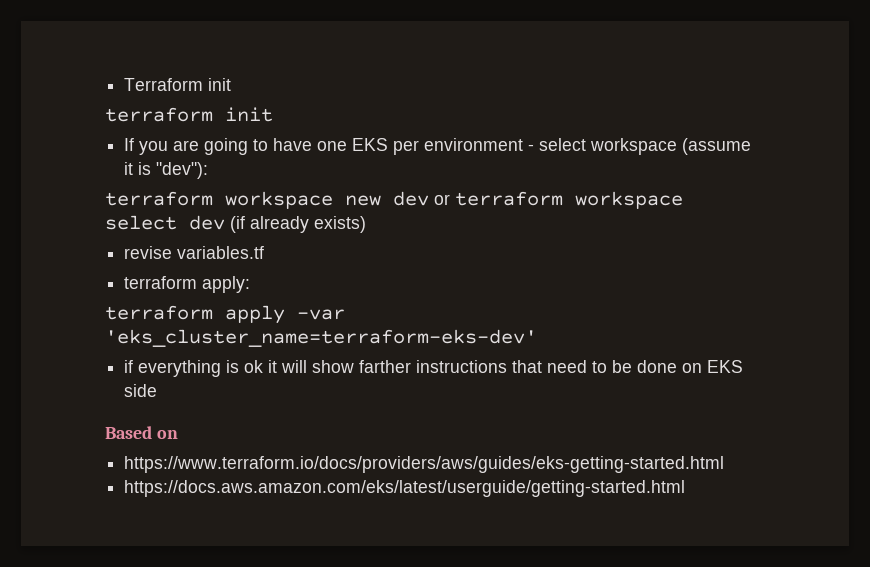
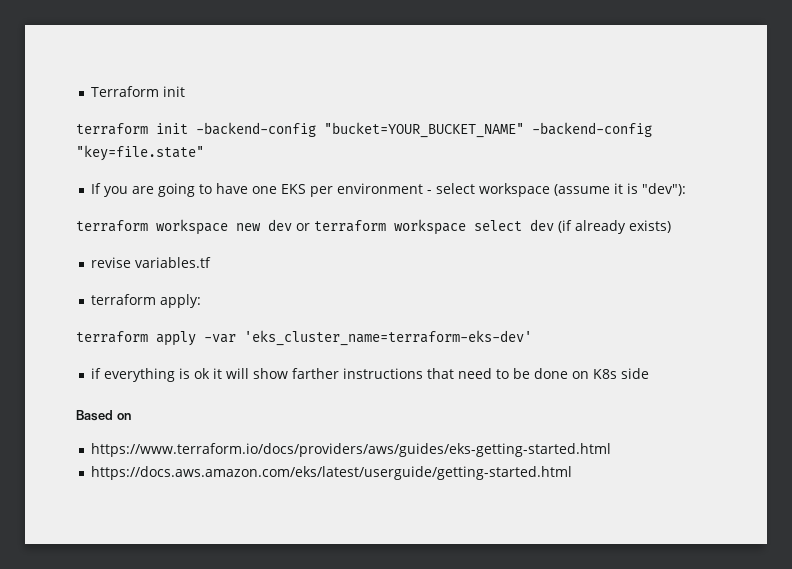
(273, 114) none -> [196,122,652,138] [76,145,204,161] -backend-config "bucket=YOUR_BUCKET_NAME" -backend-config "key=file.state"
[707,360,744,373] EKS -> [592,369,617,379] K8s

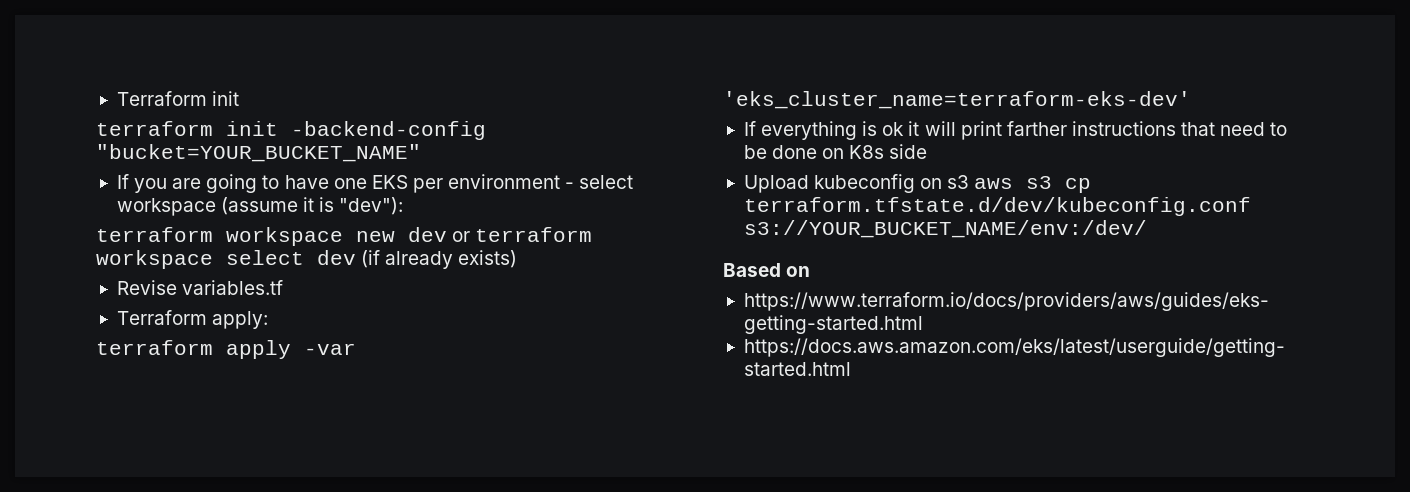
[532,122,652,137] [76,145,204,161] -backend-config "key=file.state" -> (421, 153) none
[90,257,131,268] revise -> [116,280,177,295] Revise
[90,294,156,305] terraform -> [116,310,207,325] Terraform
[90,368,101,379] if -> [743,121,756,136] If
[252,368,288,379] show -> [960,121,1002,140] print
(649, 373) none -> [743,174,1092,193] [743,197,1251,216] [743,220,1147,238] // Upload kubeconfig on s3 aws s3 cp terraform.tfstate.d/dev/kubeconfig.conf s3://YOUR_BUCKET_NAME/env:/dev/

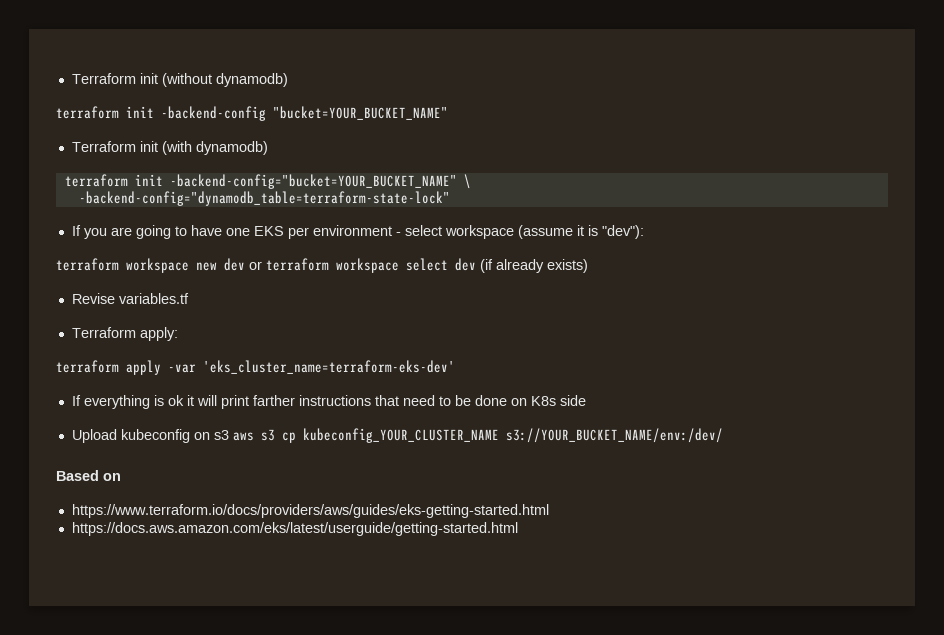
[116,91,240,106] Terraform init -> [71,73,288,87] Terraform init (without dynamodb)
(421, 153) none -> [71,141,268,155] [64,174,471,189] [78,191,450,206] // Terraform init (with dynamodb) // terraform init -backend-config="bucket=YOUR_BUCKET_NAME" \ // -backend-config="dynamodb_table=terraform-state-lock"
[743,197,1251,216] terraform.tfstate.d/dev/kubeconfig.conf -> [302,428,499,443] kubeconfig_YOUR_CLUSTER_NAME

